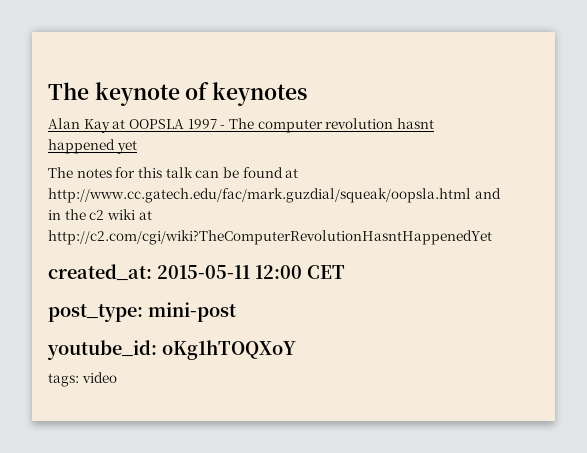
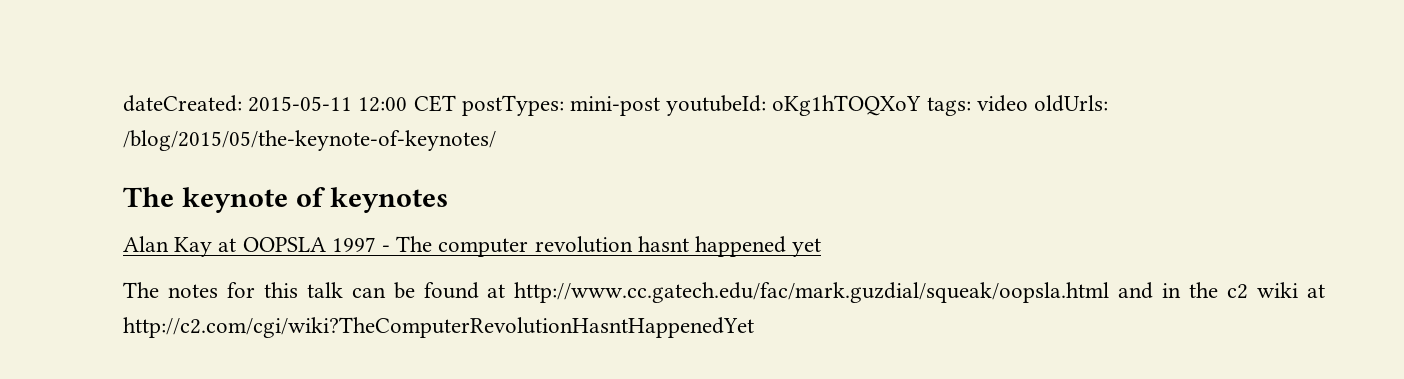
(48, 91) none -> [123,95,1109,116] [123,130,496,151] dateCreated: 2015-05-11 12:00 CET postTypes: mini-post youtubeId: oKg1hTOQXoY tags: video oldUrls: /blog/2015/05/the-keynote-of-keynotes/ //
[48,264,345,281] [48,302,236,322] [47,340,296,360] [48,372,117,387] // created_at: 2015-05-11 12:00 CET // post_type: mini-post // youtube_id: oKg1hTOQXoY // tags: video -> (754, 327) none

